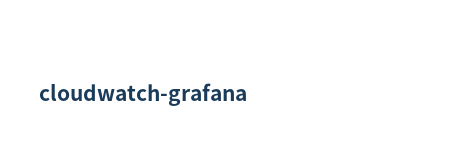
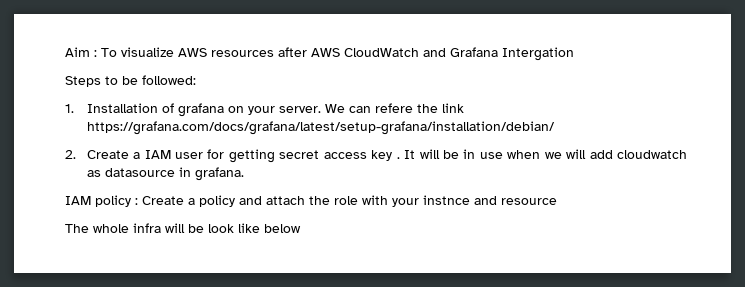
[39,83,247,106] cloudwatch-grafana -> [65,47,574,61] [65,75,196,87] [65,103,464,117] [86,121,555,135] [65,149,687,163] [86,167,244,181] [65,195,557,207] [65,223,301,233] Aim : To visualize AWS resources after AWS CloudWatch and Grafana Intergation // Steps to be followed: // 1. Installation of grafana on your server. We can refere the link https://grafana.com/docs/grafana/latest/setup-grafana/installation/debian/ // 2. Create a IAM user for getting secret access key . It will be in use when we will add cloudwatch as datasource in grafana. // IAM policy : Create a policy and attach the role with your instnce and resource // The whole infra will be look like below

